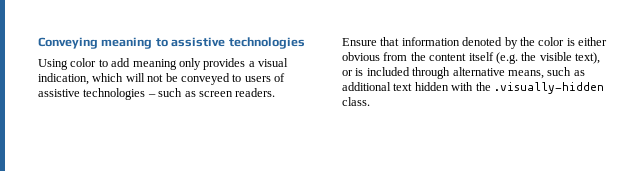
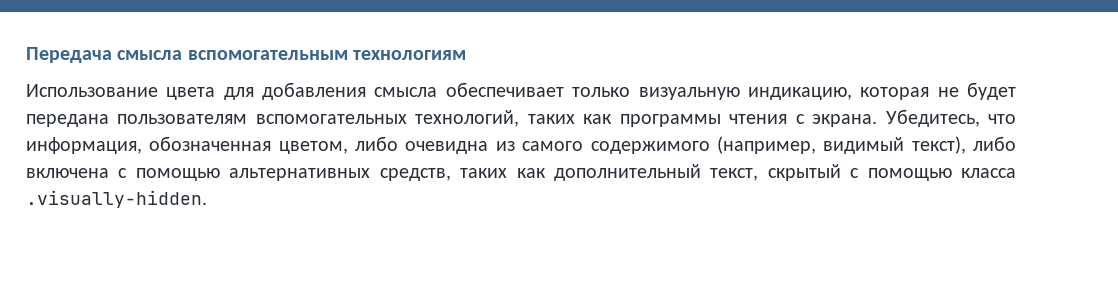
[38,37,305,49] [38,58,288,70] [38,73,285,85] [38,88,276,100] [342,37,607,49] [342,52,600,64] [342,67,585,79] [342,82,604,94] [342,97,370,106] Conveying meaning to assistive technologies // Using color to add meaning only provides a visual indication, which will not be conveyed to users of assistive technologies – such as screen readers. Ensure that information denoted by the color is either obvious from the content itself (e.g. the visible text), or is included through alternative means, such as additional text hidden with the .visually-hidden class. -> [26,47,467,63] [26,82,1017,100] [26,109,1017,127] [26,136,1017,154] [26,164,1016,181] [26,190,207,208] Передача смысла вспомогательным технологиям // Использование цвета для добавления смысла обеспечивает только визуальную индикацию, которая не будет передана пользователям вспомогательных технологий, таких как программы чтения с экрана. Убедитесь, что информация, обозначенная цветом, либо очевидна из самого содержимого (например, видимый текст), либо включена с помощью альтернативных средств, таких как дополнительный текст, скрытый с помощью класса .visually-hidden.

